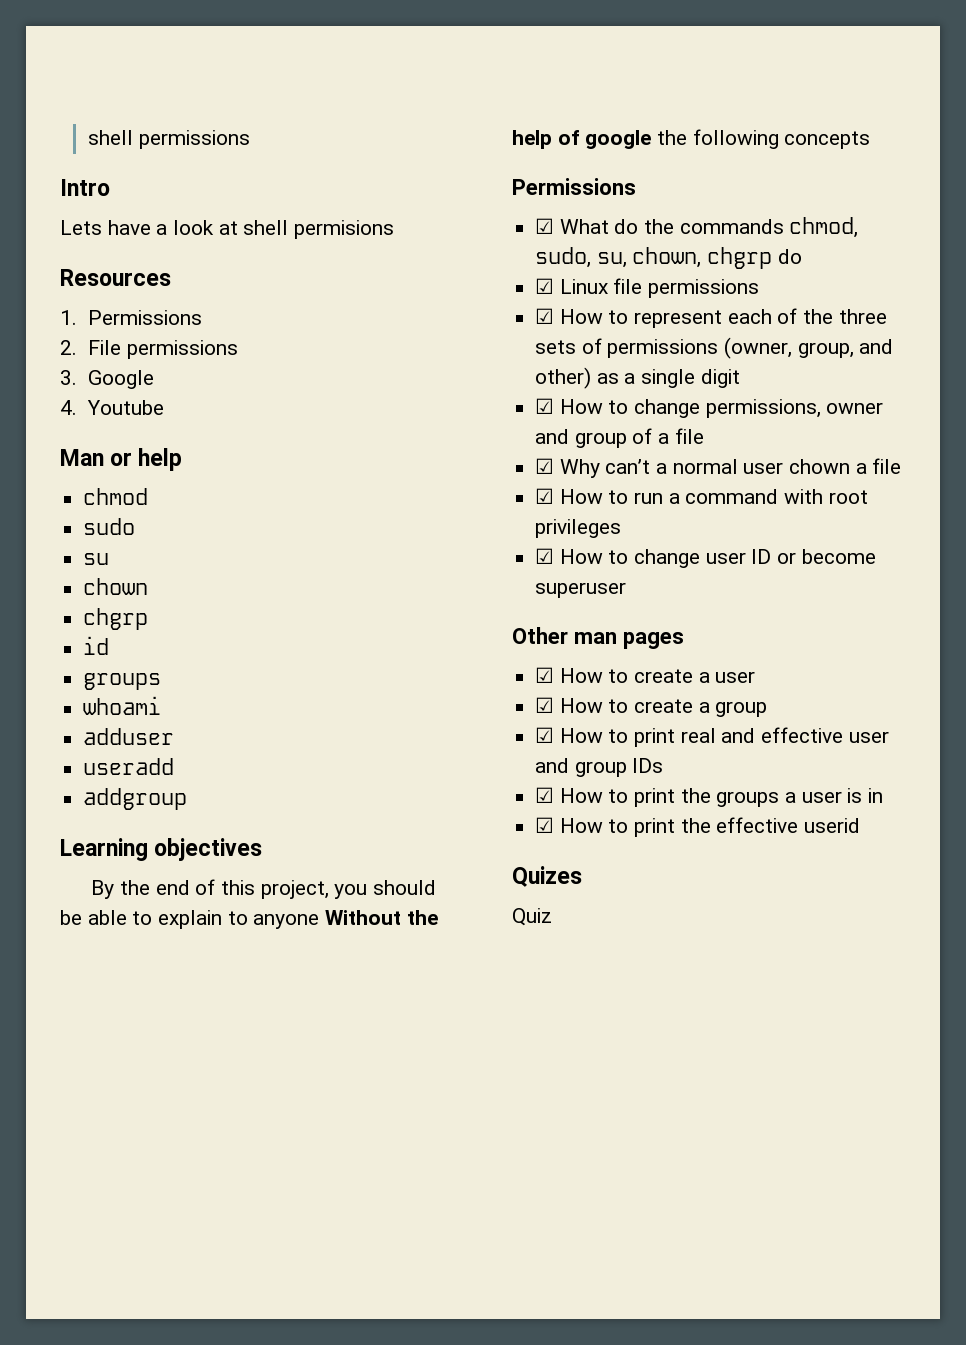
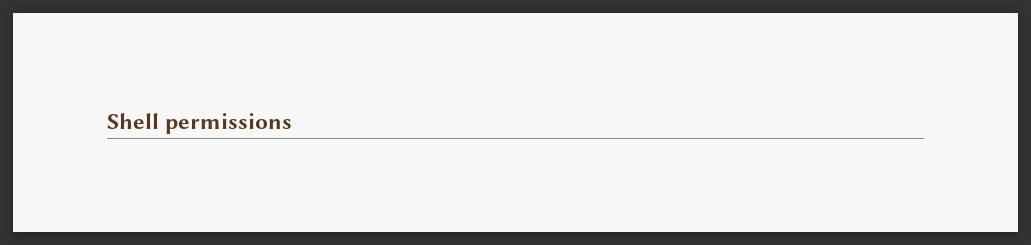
[87,130,250,149] [60,179,110,196] [60,220,395,239] [60,269,171,286] [60,310,202,325] [60,340,238,359] [60,370,154,389] [60,400,164,415] [60,448,183,471] [83,488,149,505] [83,518,136,535] [83,553,110,565] [83,578,149,595] [83,608,149,630] [83,636,110,655] [83,673,162,690] [83,696,162,715] [83,728,175,745] [83,758,175,775] [83,788,188,810] [60,838,263,861] [91,879,437,899] [60,910,438,929] [512,129,871,149] [512,178,636,195] [535,217,859,238] [535,247,802,269] [535,278,760,298] [535,308,887,328] [535,337,894,359] [535,367,740,389] [535,398,884,418] [535,428,704,448] [535,458,902,478] [535,488,868,504] [535,519,622,538] [535,548,876,568] [535,582,627,598] [512,627,684,649] [535,667,756,683] [535,697,768,717] [535,727,889,747] [535,758,664,777] [535,787,884,807] [535,817,861,837] [512,866,582,887] [512,908,552,926] shell permissions // Intro // Lets have a look at shell permisions // Resources // 1. Permissions // 2. File permissions // 3. Google // 4. Youtube // Man or help // chmod // sudo // su // chown // chgrp // id // groups // whoami // adduser // useradd // addgroup // Learning objectives // By the end of this project, you should be able to explain to anyone Without the help of google the following concepts // Permissions // ☑ What do the commands chmod, sudo, su, chown, chgrp do // ☑ Linux file permissions // ☑ How to represent each of the three sets of permissions (owner, group, and other) as a single digit // ☑ How to change permissions, owner and group of a file // ☑ Why can’t a normal user chown a file // ☑ How to run a command with root privileges // ☑ How to change user ID or become superuser // Other man pages // ☑ How to create a user // ☑ How to create a group // ☑ How to print real and effective user and group IDs // ☑ How to print the groups a user is in // ☑ How to print the effective userid // Quizes // Quiz -> [107,113,293,134] Shell permissions

